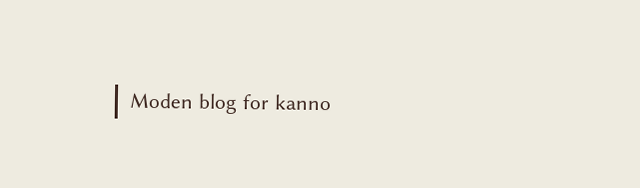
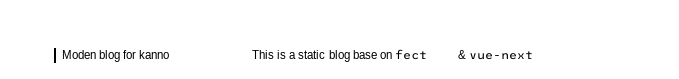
(331, 102) none -> [252,49,534,62] // This is a static blog base on fect & vue-next

